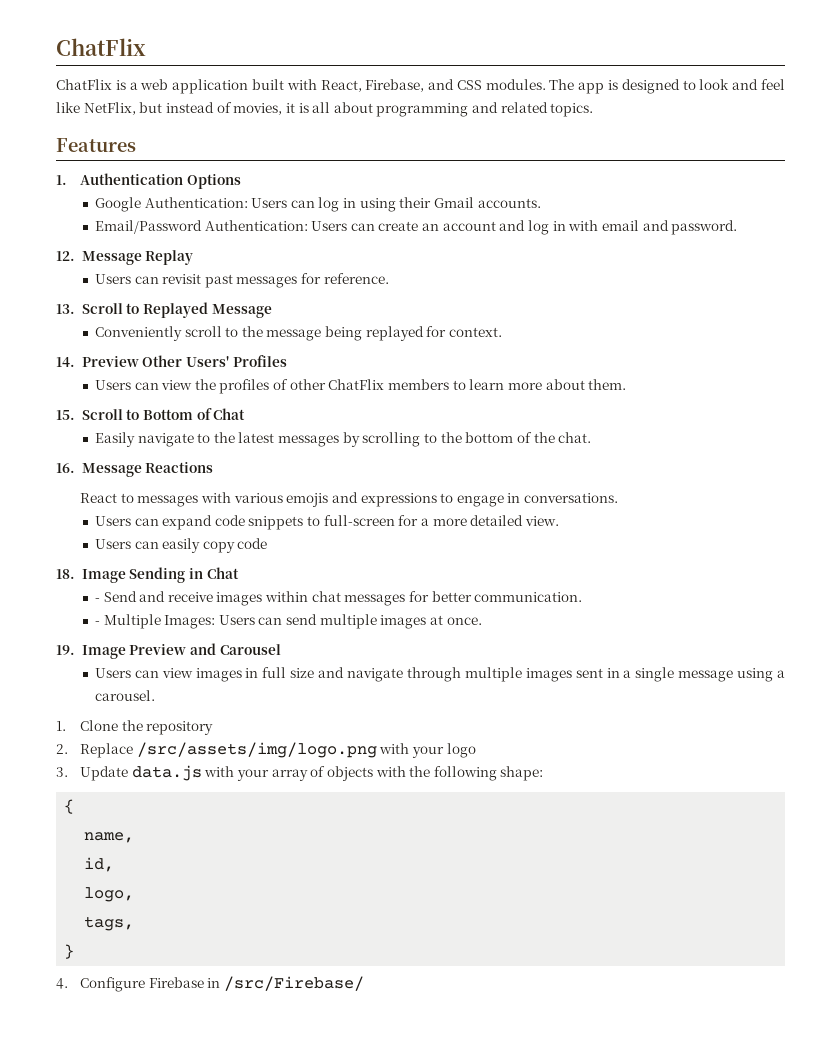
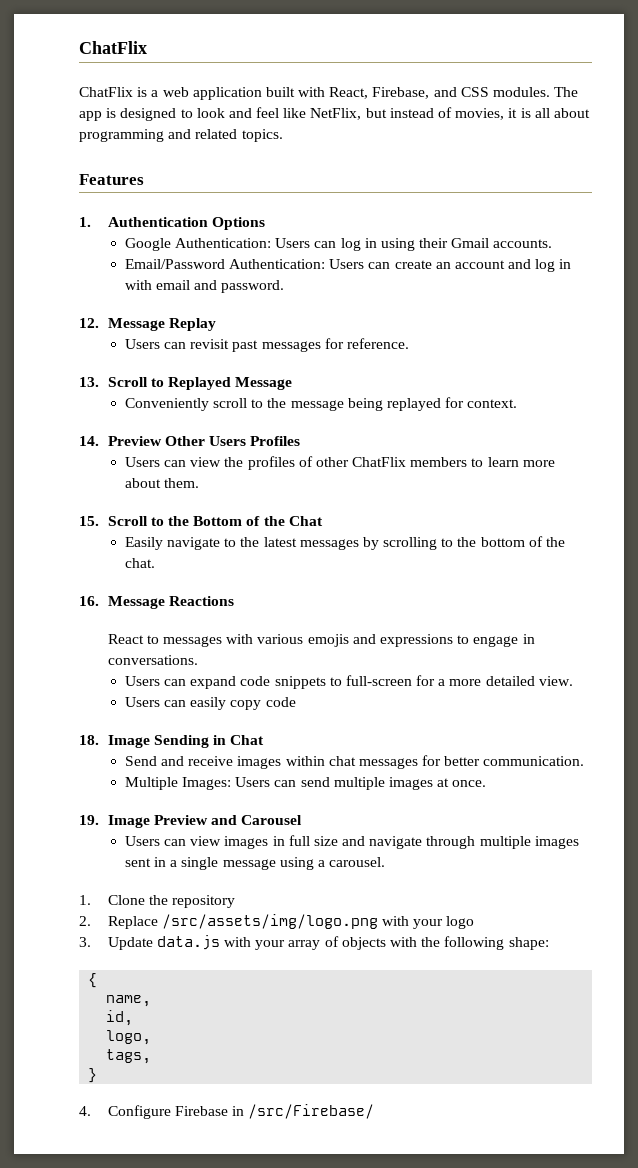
[186,356,230,367] Users' -> [209,436,247,446] Users
(140, 414) none -> [168,516,190,526] the
(212, 414) none -> [263,516,285,526] the
[94,598,100,602] - -> (265, 740) none
[94,621,100,625] - -> (585, 761) none

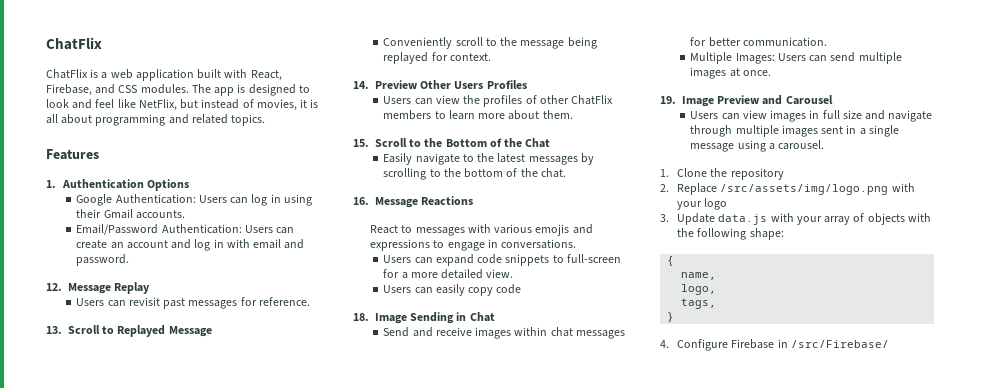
[106,1010,134,1026] // id, -> (717, 276) none

